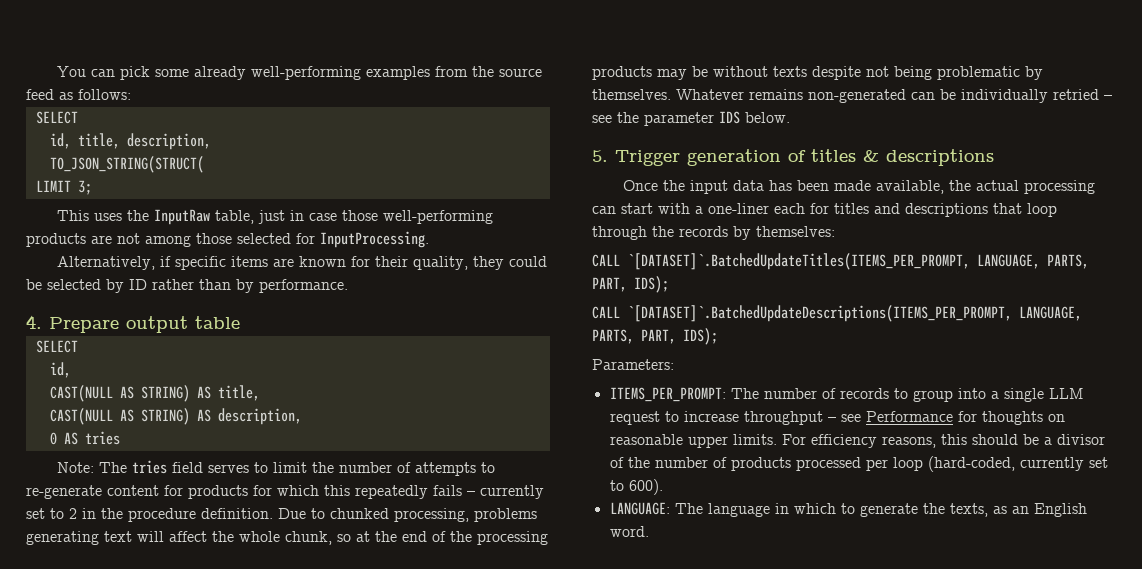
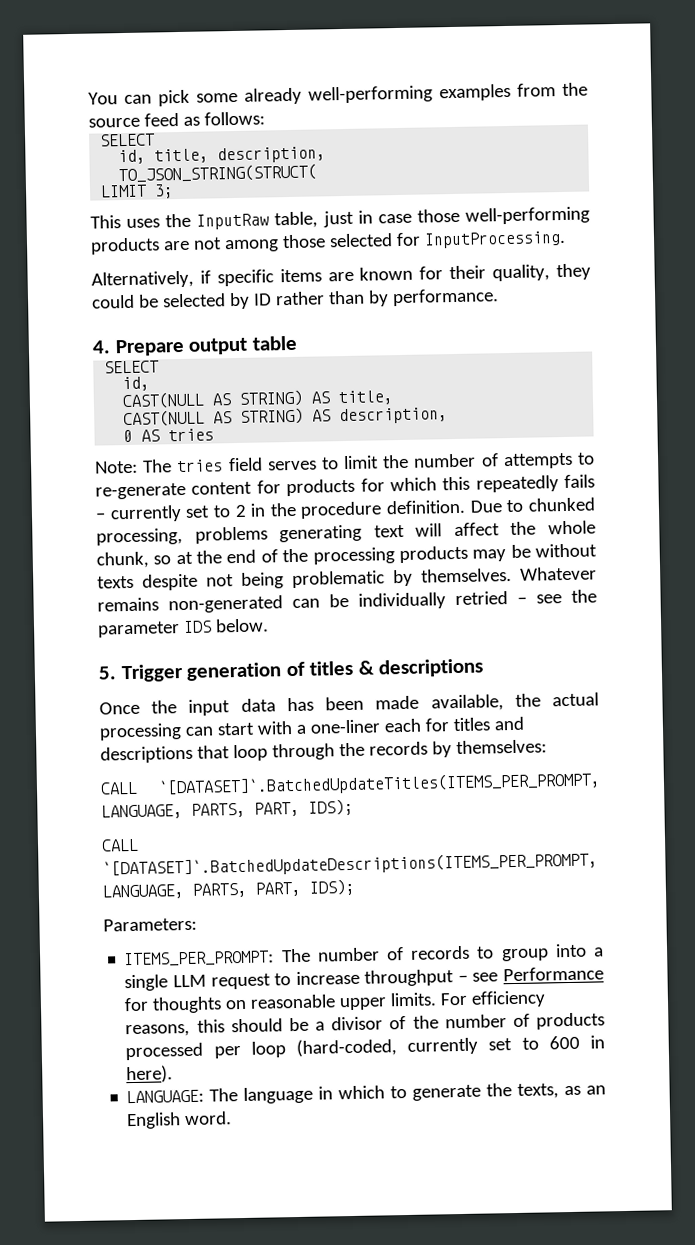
[628,479,663,495] 600). -> [548,1035,605,1050] [126,1065,174,1084] 600 in here).

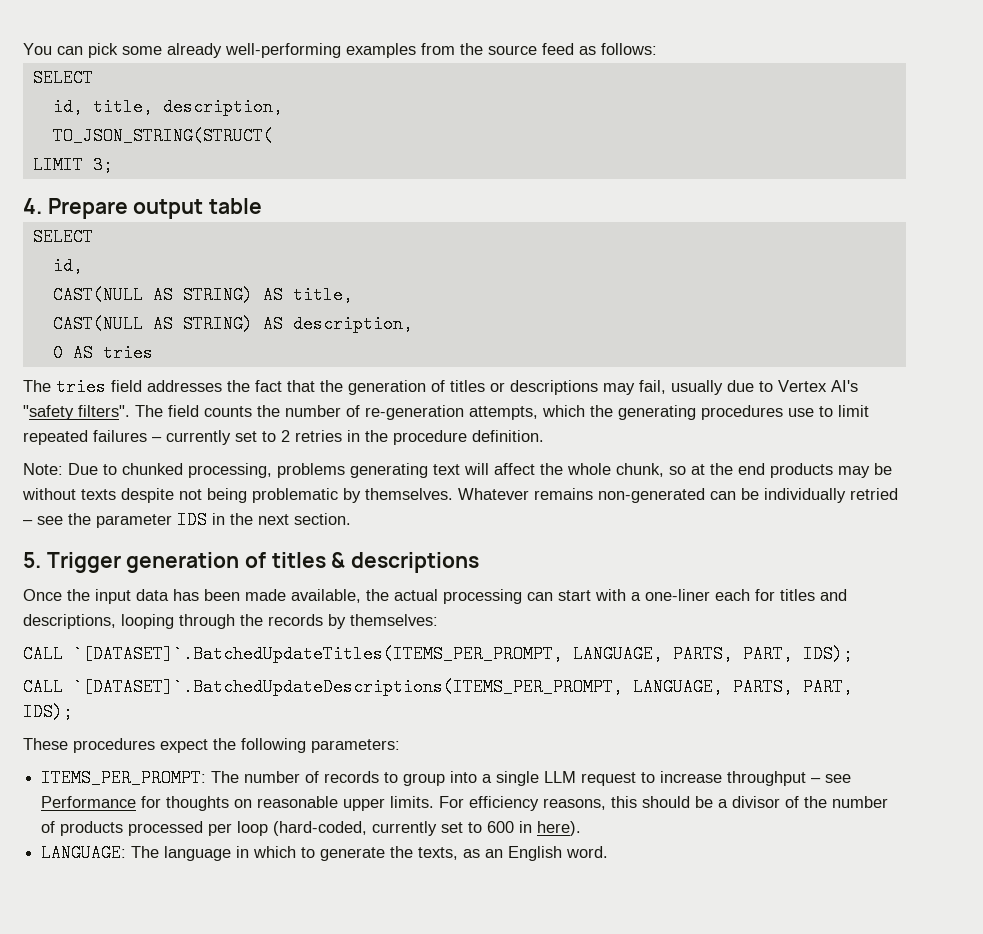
[90,206,590,230] [90,230,566,255] [91,263,592,289] [91,288,499,310] // This uses the InputRaw table, just in case those well-performing products are not among those selected for InputProcessing. // Alternatively, if specific items are known for their quality, they could be selected by ID rather than by performance. -> (113, 165) none
[95,460,138,474] Note: -> (153, 353) none
[267,452,595,471] [95,474,595,500] serves to limit the number of attempts to re-generate content for products for which this repeatedly fails -> [147,380,858,395] [23,405,869,420] [23,430,147,445] addresses the fact that the generation of titles or descriptions may fail, usually due to Vertex AI's "safety filters". The field counts the number of re-generation attempts, which the generating procedures use to limit repeated failures
(247, 511) none -> [295,430,342,442] retries
(467, 507) none -> [23,463,63,475] // Note:
[260,547,395,565] of the processing -> (765, 469) none
[214,618,269,633] below. -> [212,513,351,525] in the next section.
[100,744,268,764] descriptions that loop -> [23,614,174,629] descriptions, looping
[103,917,197,932] Parameters: -> [23,738,400,753] These procedures expect the following parameters:

